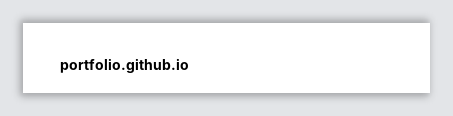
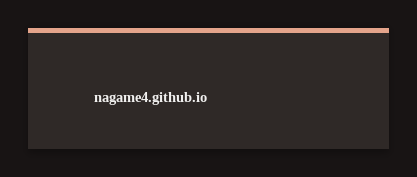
[60,58,189,73] portfolio.github.io -> [94,92,207,105] nagame4.github.io

